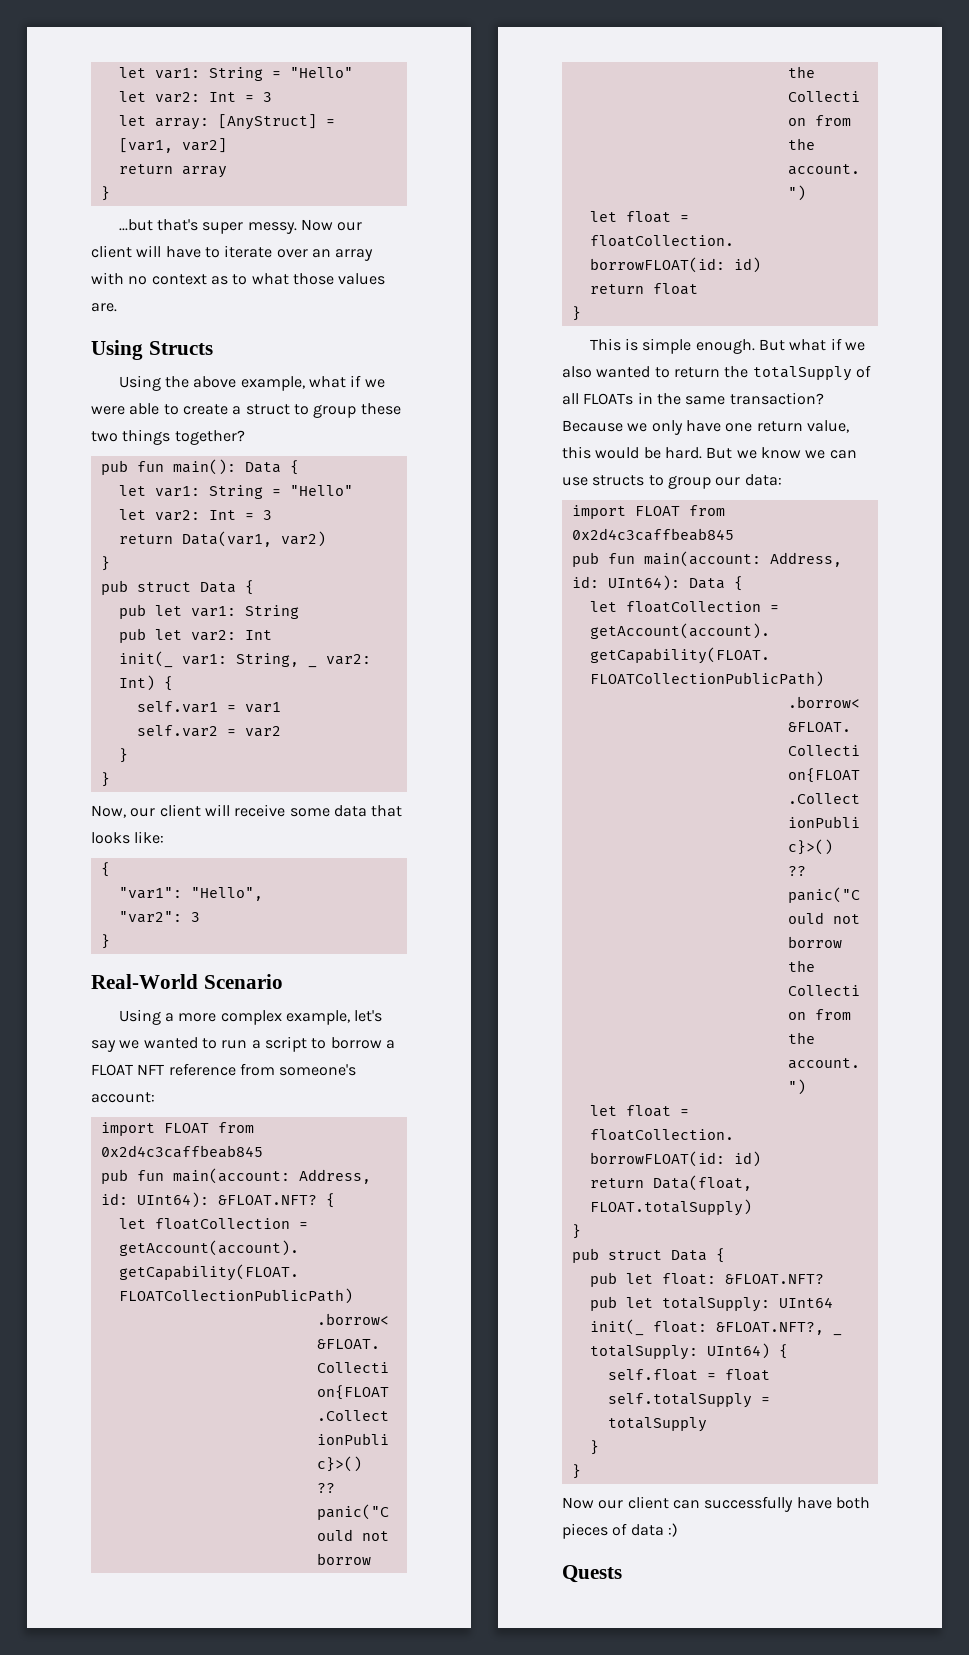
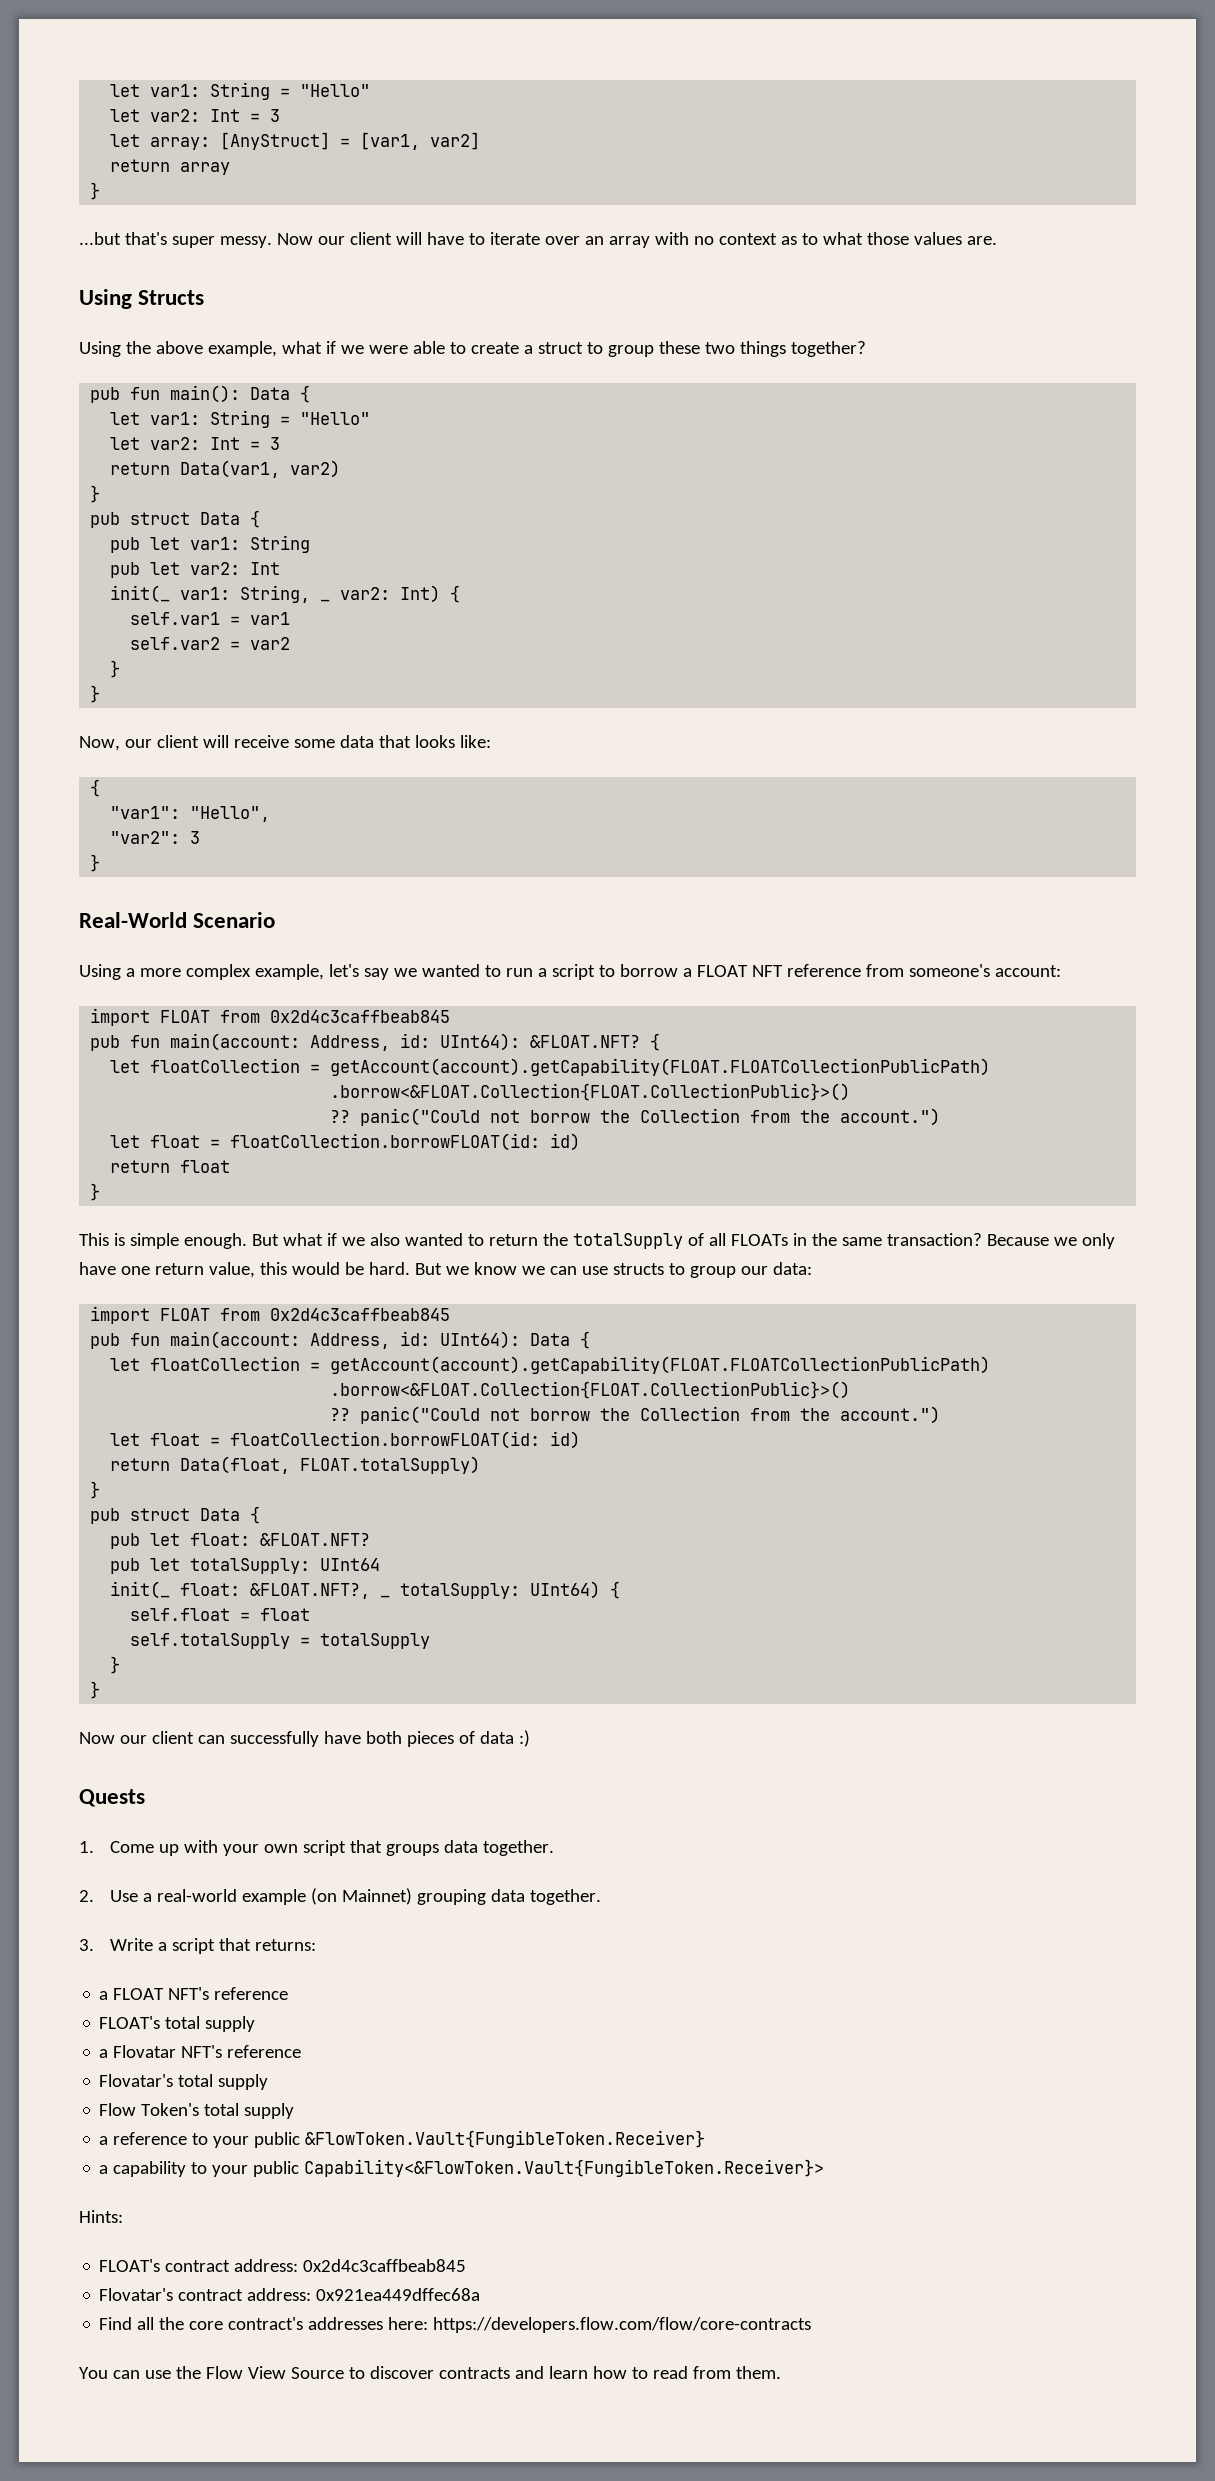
(622, 1574) none -> [79,1840,555,1856] [79,1888,602,1905] [79,1938,317,1954] [99,1987,289,2000] [99,2016,256,2032] [99,2045,302,2058] [99,2074,269,2090] [99,2103,295,2119] [99,2130,706,2148] [99,2159,825,2177] [79,2210,123,2223] [99,2259,467,2272] [99,2288,481,2301] [99,2317,812,2333] [79,2366,781,2379] // 1. Come up with your own script that groups data together. // 2. Use a real-world example (on Mainnet) grouping data together. // 3. Write a script that returns: // a FLOAT NFT's reference // FLOAT's total supply // a Flovatar NFT's reference // Flovatar's total supply // Flow Token's total supply // a reference to your public &FlowToken.Vault{FungibleToken.Receiver} // a capability to your public Capability<&FlowToken.Vault{FungibleToken.Receiver}> // Hints: // FLOAT's contract address: 0x2d4c3caffbeab845 // Flovatar's contract address: 0x921ea449dffec68a // Find all the core contract's addresses here: https://developers.flow.com/flow/core-contracts // You can use the Flow View Source to discover contracts and learn how to read from them.

